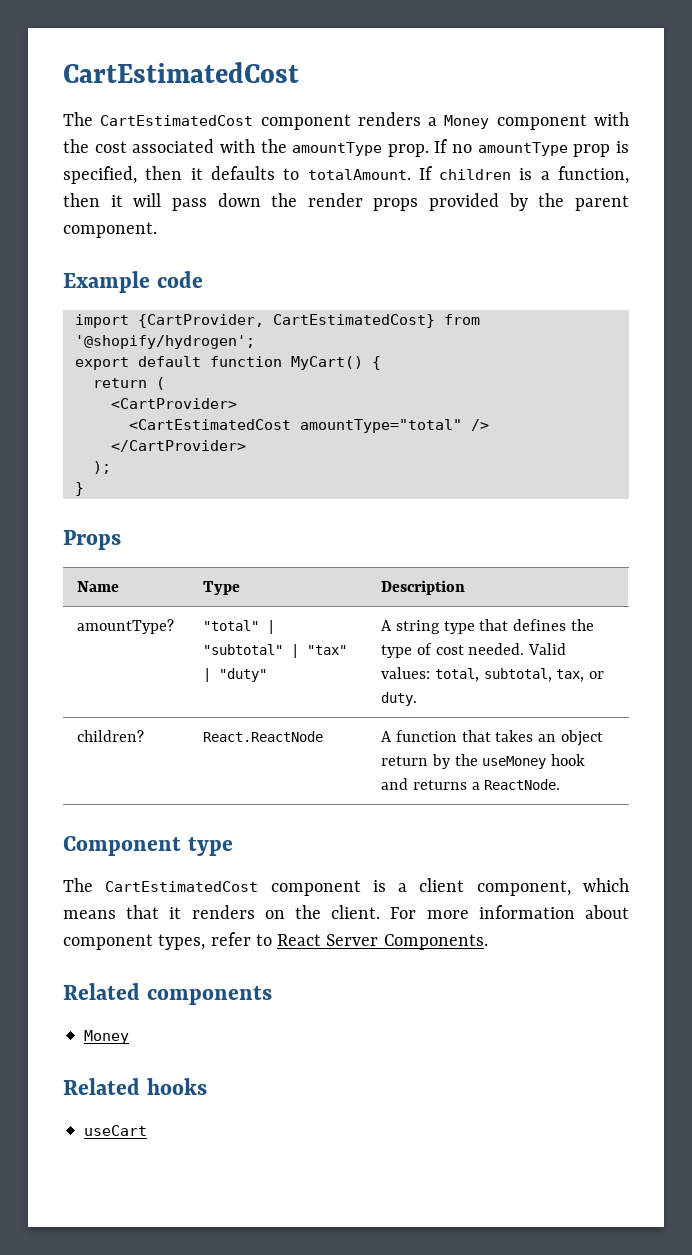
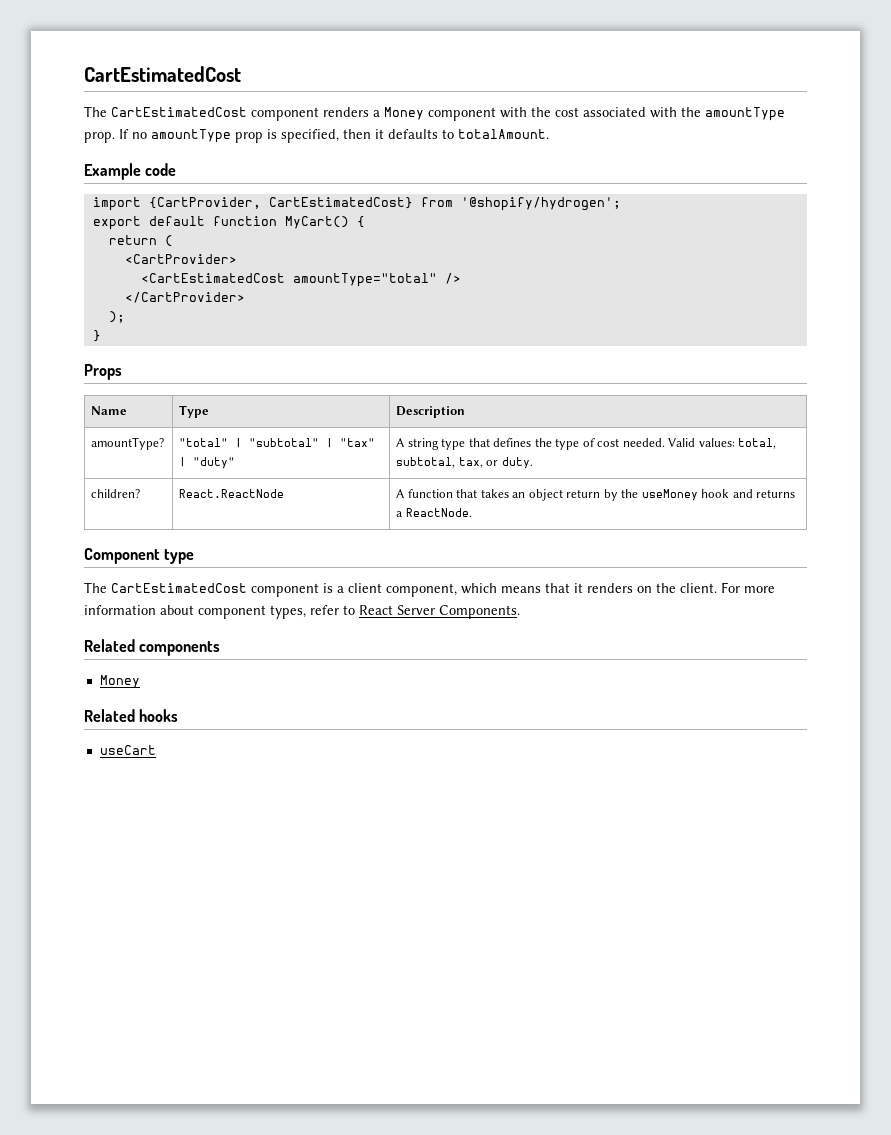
[418,166,629,184] [63,193,629,211] [63,222,157,238] If children is a function, then it will pass down the render props provided by the parent component. -> (549, 134) none

